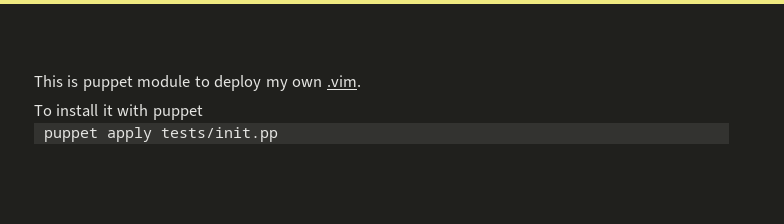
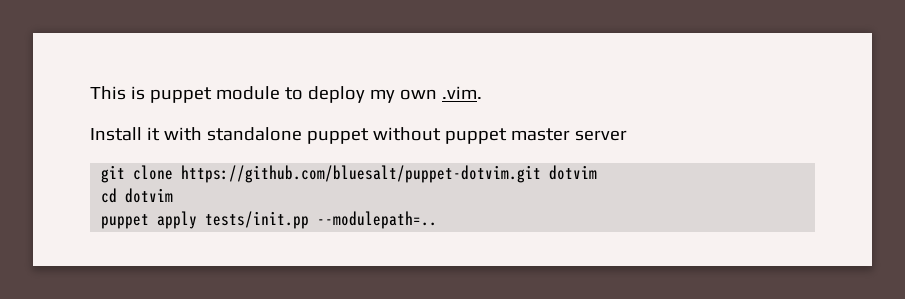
[34,104,99,117] To install -> [90,127,142,141] Install
[152,105,203,120] puppet -> [206,127,627,144] [101,165,598,183] [101,188,174,203] standalone puppet without puppet master server // git clone https://github.com/bluesalt/puppet-dotvim.git dotvim // cd dotvim
(278, 134) none -> [317,211,438,229] --modulepath=..

